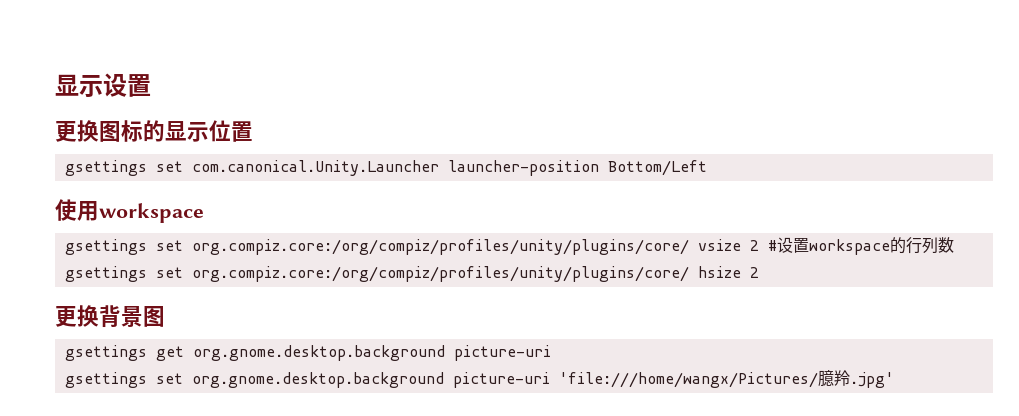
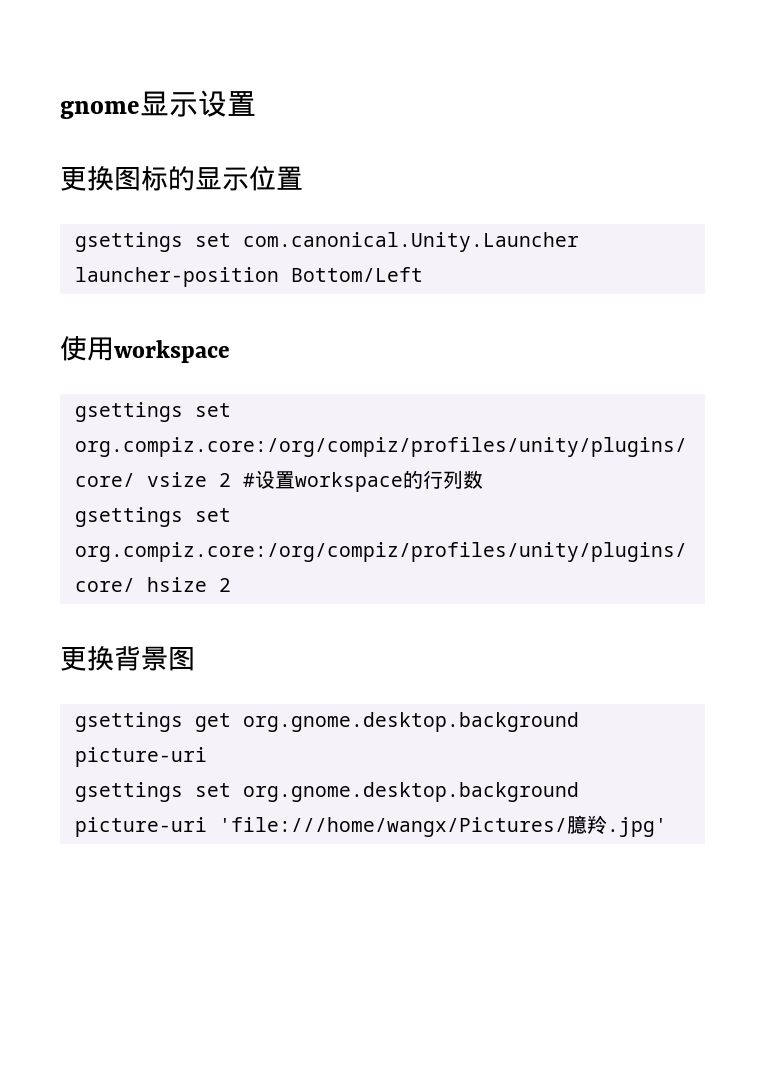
(55, 85) none -> [60,101,140,119] gnome

